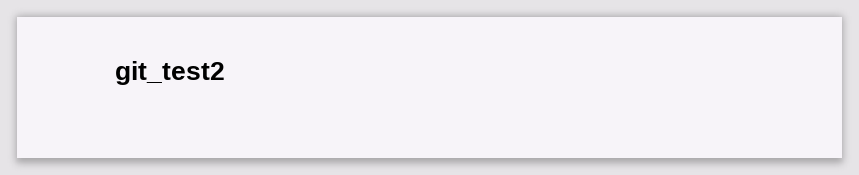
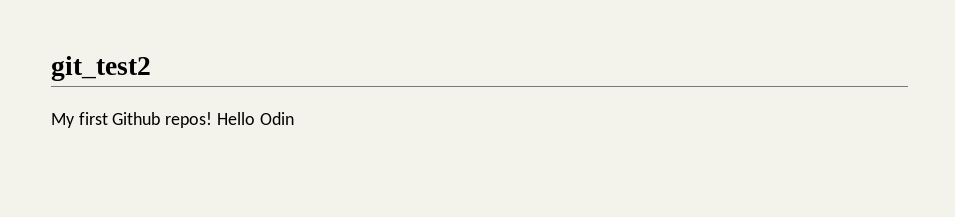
(225, 73) none -> [51,112,294,128] // My first Github repos! Hello Odin

